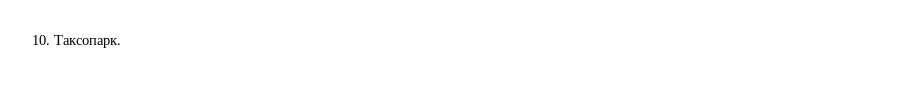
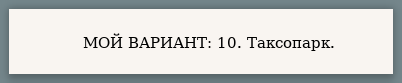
(32, 40) none -> [83,33,212,48] МОЙ ВАРИАНТ:

